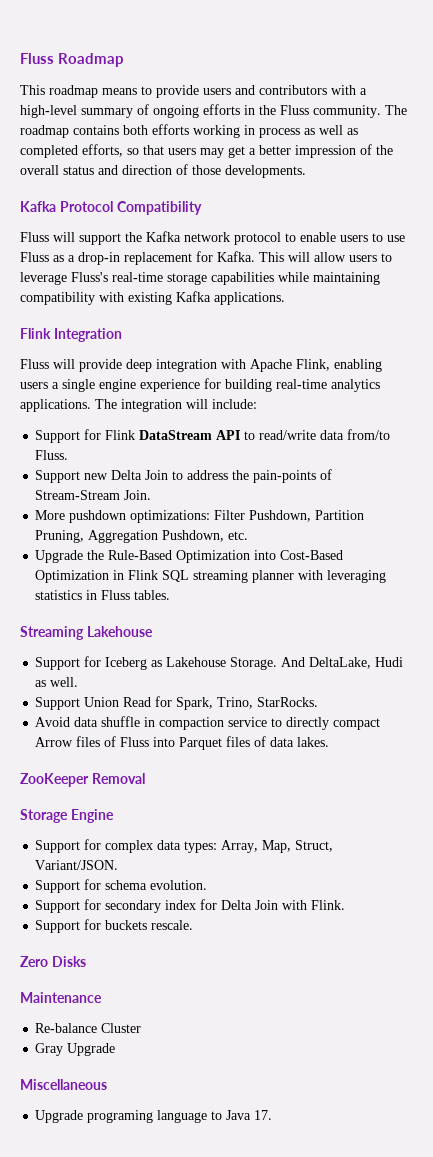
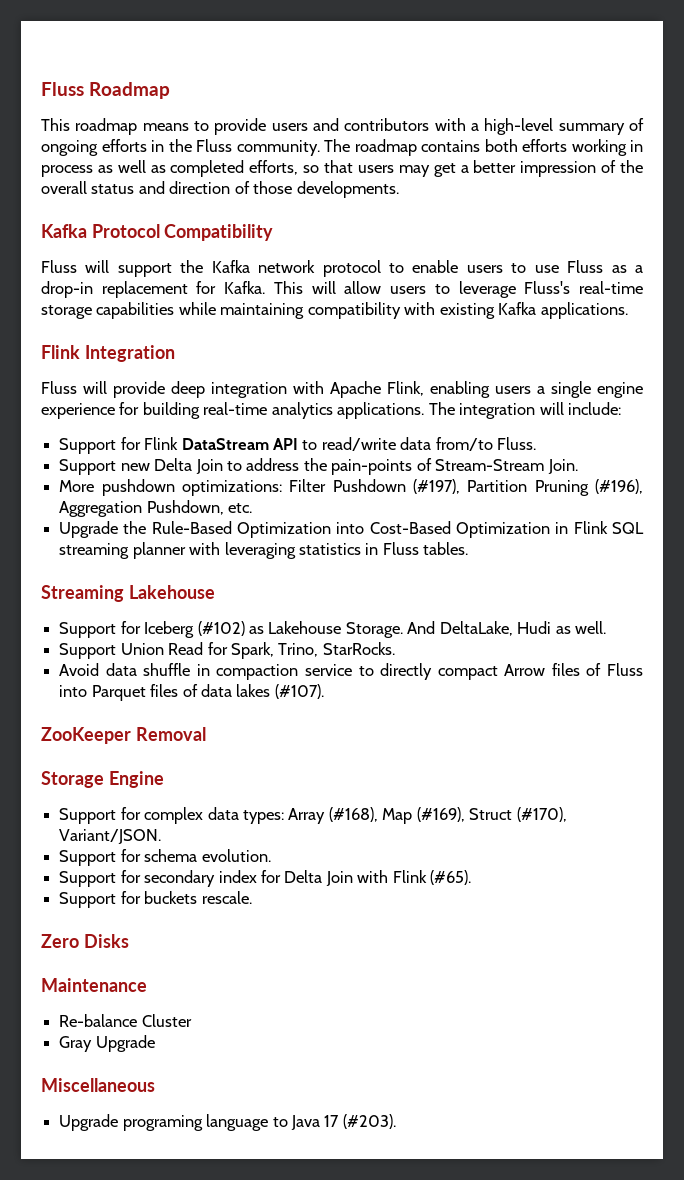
[249,510,365,522] [35,530,85,543] Pushdown, Partition Pruning, -> [332,479,643,496] Pushdown (#197), Partition Pruning (#196),
(148, 663) none -> [197,621,245,636] (#102)
[297,737,330,747] lakes. -> [236,684,324,699] lakes (#107).
[221,840,334,853] Array, Map, Struct, -> [288,807,567,824] Array (#168), Map (#169), Struct (#170),
[311,900,346,910] Flink. -> [392,870,472,885] Flink (#65).
[254,1110,273,1120] 17. -> [324,1114,396,1129] 17 (#203).

